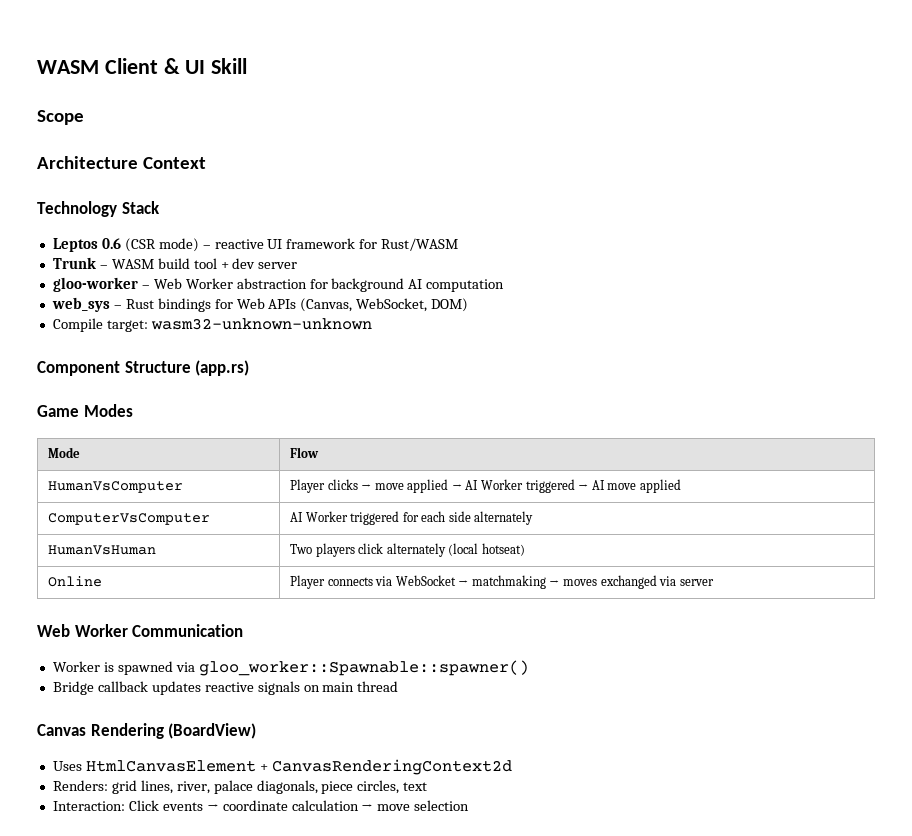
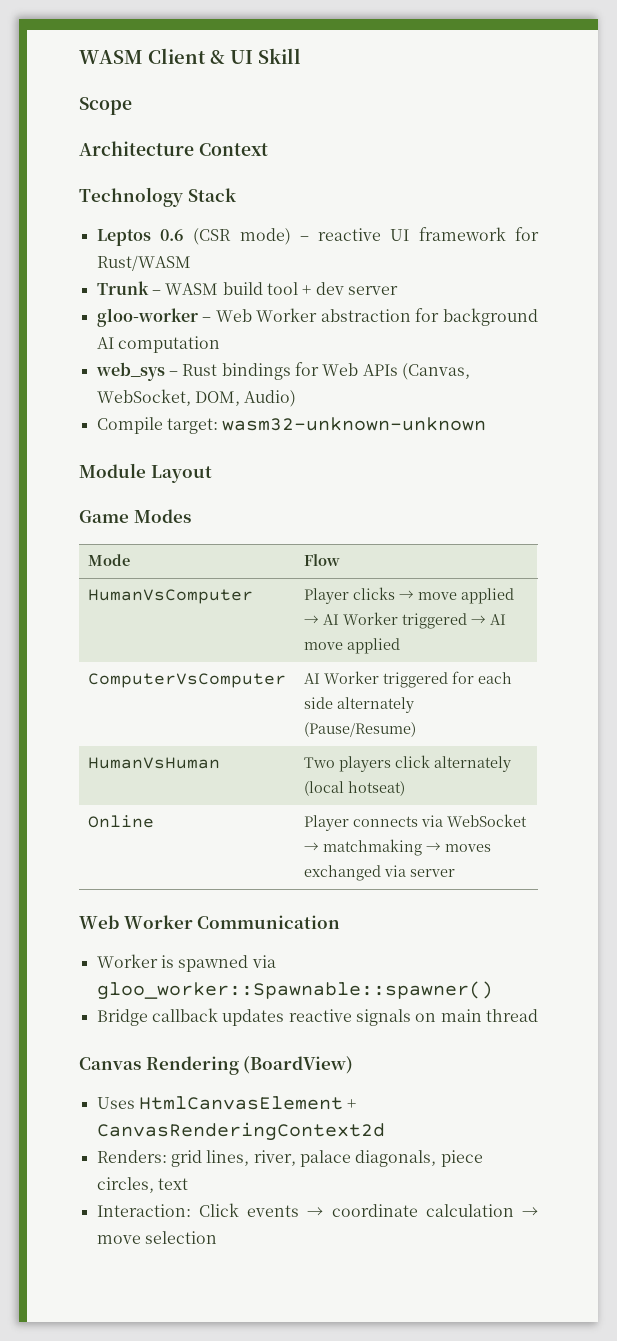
[431,298,469,312] DOM) -> [194,390,297,407] DOM, Audio)
[37,360,250,376] Component Structure (app.rs) -> [79,463,212,483] Module Layout
(534, 518) none -> [303,722,416,737] (Pause/Resume)

